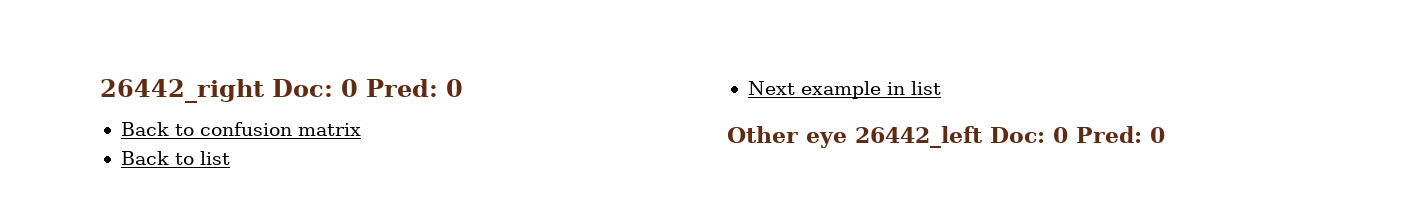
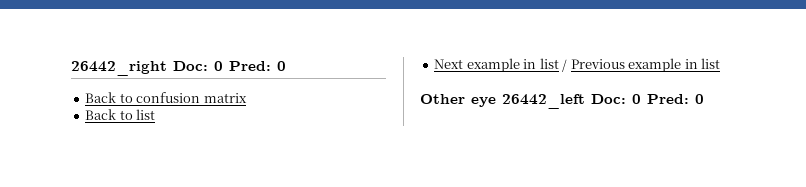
(941, 88) none -> [562,58,721,72] / Previous example in list

